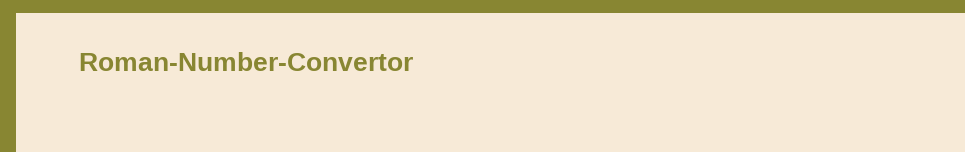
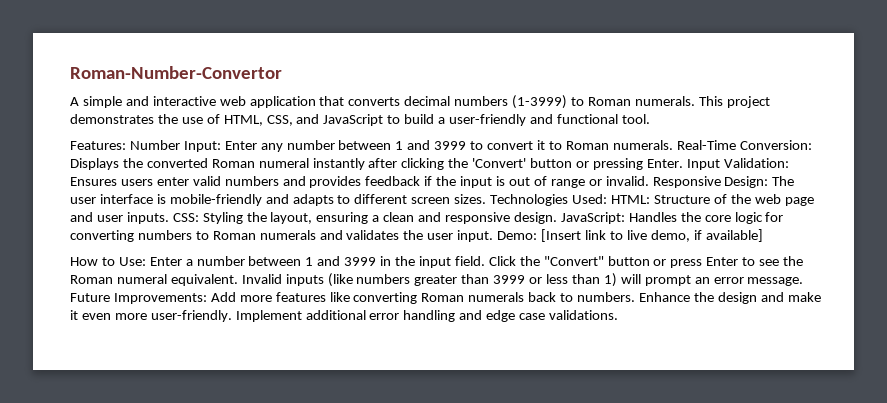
(413, 61) none -> [70,95,770,109] [70,114,650,126] [70,140,812,152] [70,158,789,170] [70,176,795,188] [70,194,814,206] [70,212,784,224] [70,229,763,242] [70,256,804,268] [70,273,804,287] [70,292,821,304] [70,310,619,322] // A simple and interactive web application that converts decimal numbers (1-3999) to Roman numerals. This project demonstrates the use of HTML, CSS, and JavaScript to build a user-friendly and functional tool. // Features: Number Input: Enter any number between 1 and 3999 to convert it to Roman numerals. Real-Time Conversion: Displays the converted Roman numeral instantly after clicking the 'Convert' button or pressing Enter. Input Validation: Ensures users enter valid numbers and provides feedback if the input is out of range or invalid. Responsive Design: The user interface is mobile-friendly and adapts to different screen sizes. Technologies Used: HTML: Structure of the web page and user inputs. CSS: Styling the layout, ensuring a clean and responsive design. JavaScript: Handles the core logic for converting numbers to Roman numerals and validates the user input. Demo: [Insert link to live demo, if available] // How to Use: Enter a number between 1 and 3999 in the input field. Click the "Convert" button or press Enter to see the Roman numeral equivalent. Invalid inputs (like numbers greater than 3999 or less than 1) will prompt an error message. Future Improvements: Add more features like converting Roman numerals back to numbers. Enhance the design and make it even more user-friendly. Implement additional error handling and edge case validations.

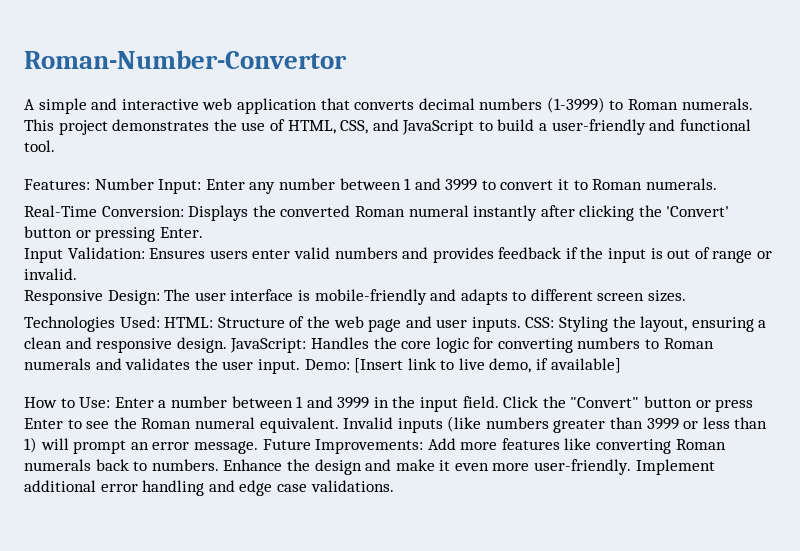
(673, 145) none -> (717, 184) //
(683, 163) none -> (203, 232) //
(649, 181) none -> (77, 274) //
(487, 199) none -> (687, 296) //

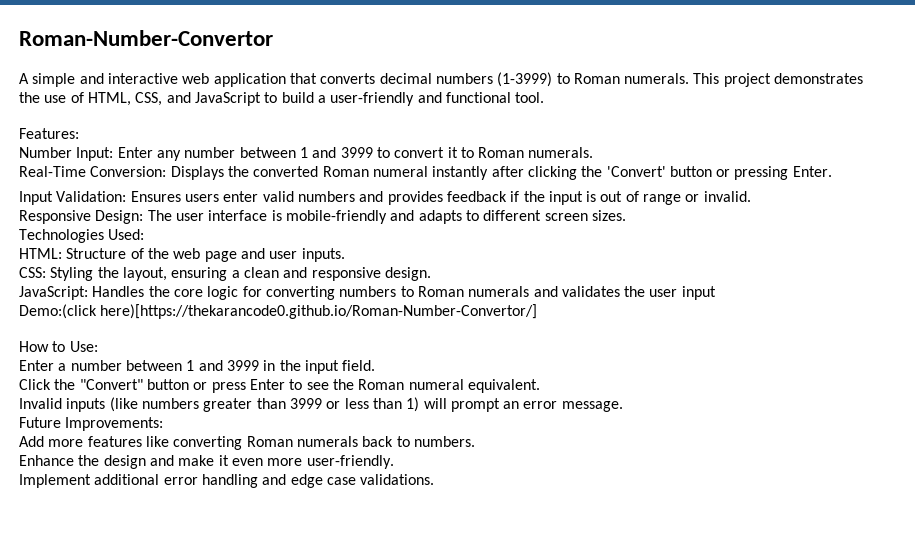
(90, 184) none -> (79, 133) //
(160, 322) none -> (145, 234) //
(521, 324) none -> (345, 255) //
(227, 345) none -> (431, 274) //
[257,358,621,374] input. Demo: [Insert link to live demo, if available] -> [681,286,716,300] [19,304,538,319] input // Demo:(click here)[https://thekarancode0.github.io/Roman-Number-Convertor/]
(111, 402) none -> (98, 346) //
(499, 402) none -> (376, 365) //
(339, 425) none -> (540, 386) //
(258, 447) none -> (623, 406) //
(424, 446) none -> (164, 424) //
(219, 465) none -> (475, 441) //
(632, 467) none -> (394, 462) //

